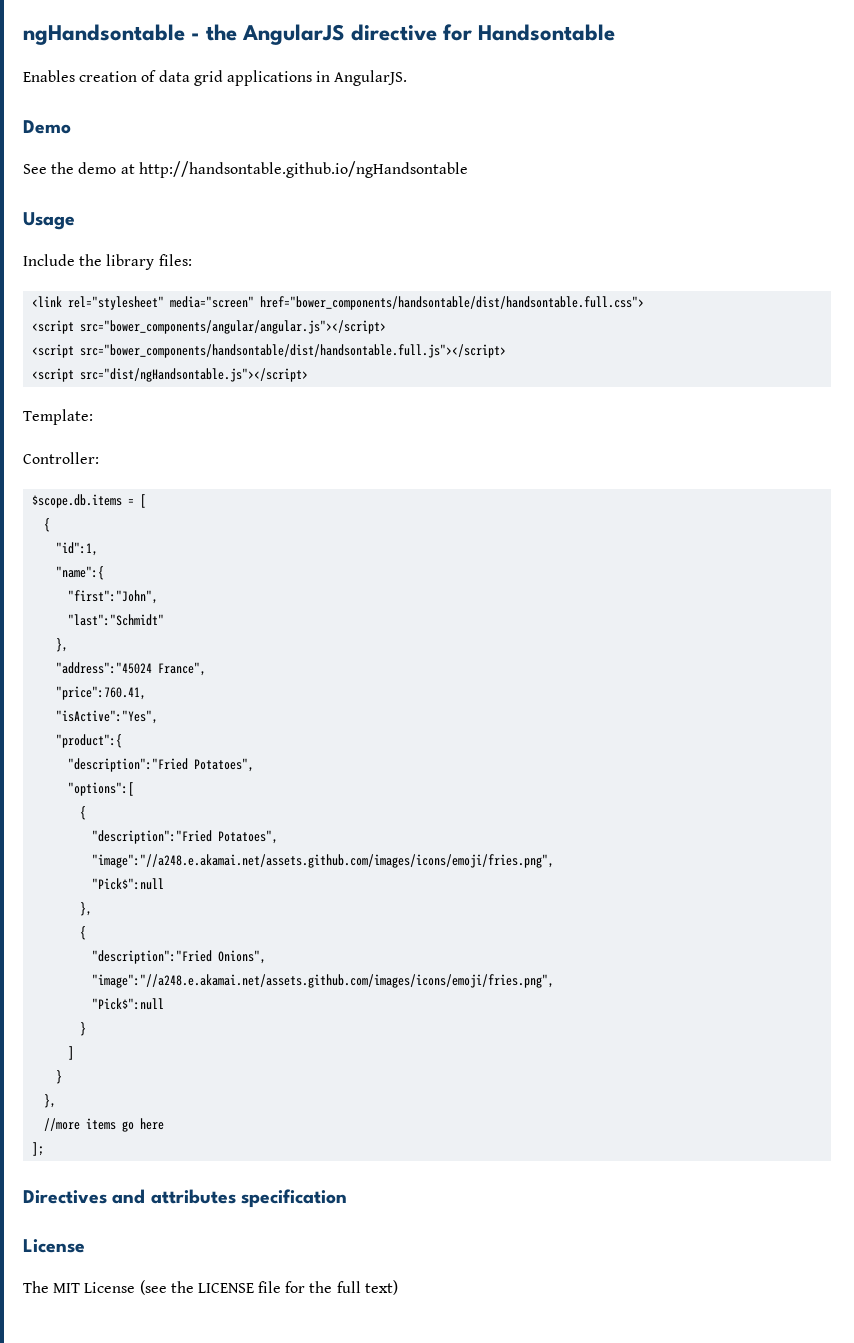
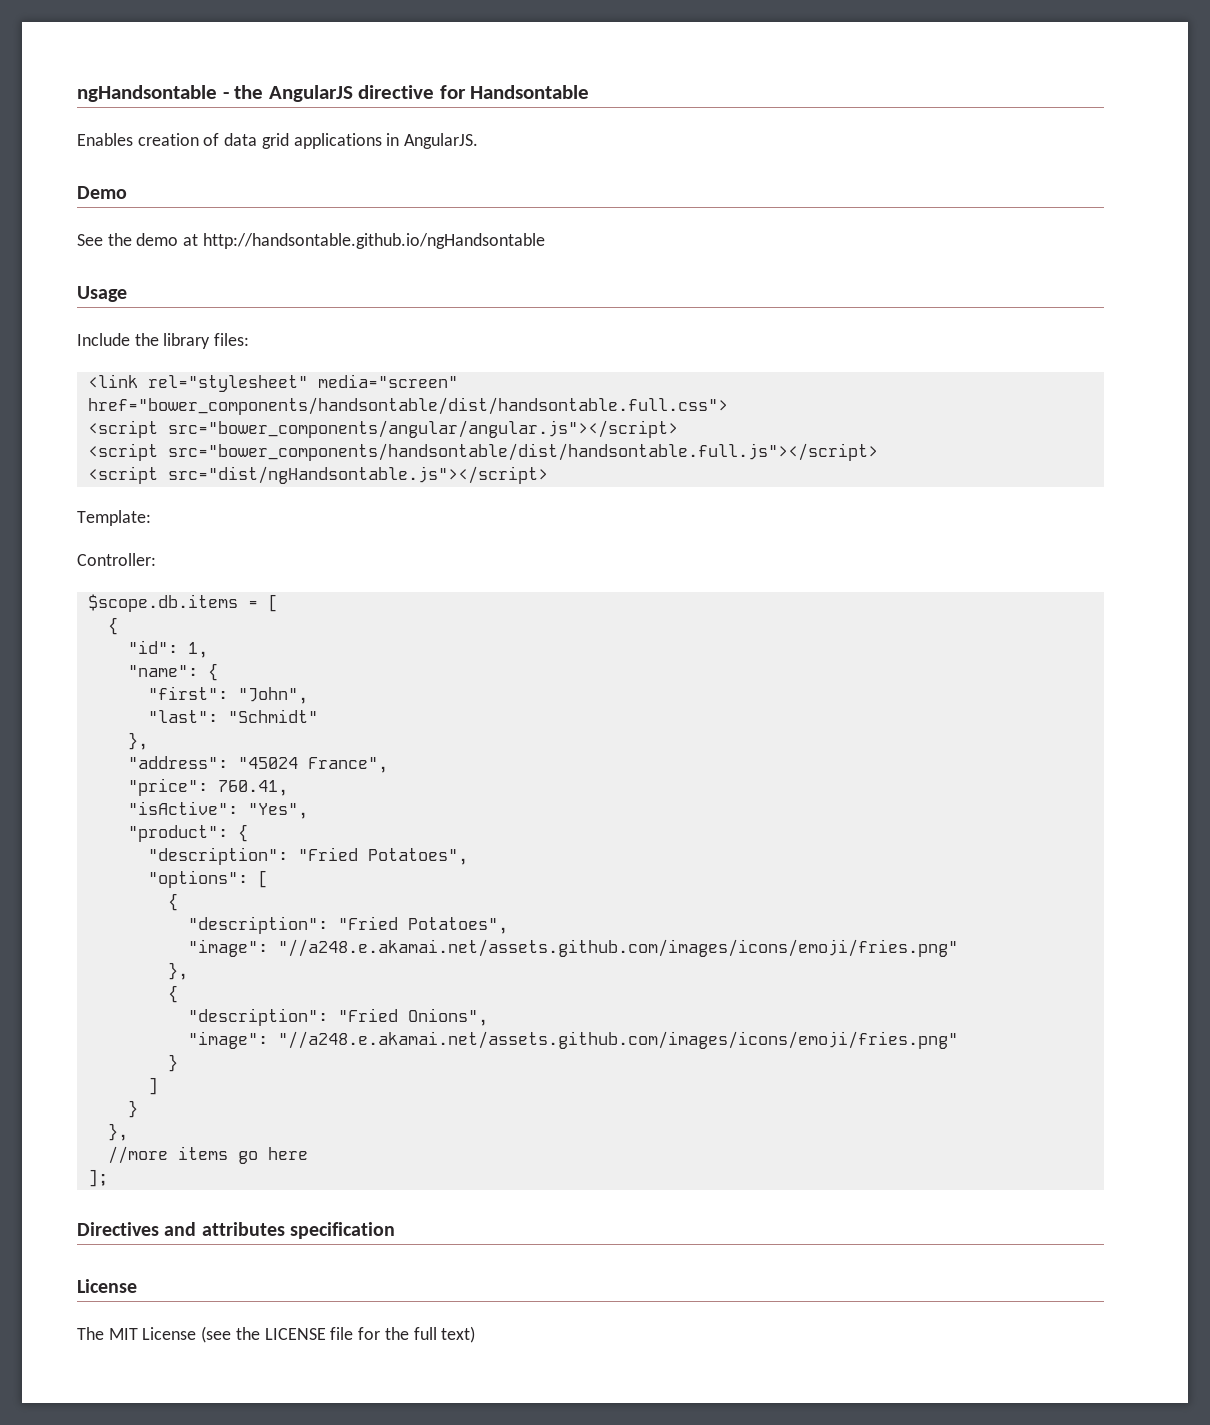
[56,542,99,556] [56,566,105,580] [68,590,159,604] [68,614,165,626] [56,638,69,652] [56,662,153,674] "id":1, // "name":{ // "first":"John", // "last":"Schmidt" // }, // "address":"45024 -> [127,640,208,658] [127,663,218,681] [147,686,308,704] [147,709,318,723] [127,732,148,750] [127,756,298,769] "id": 1, // "name": { // "first": "John", // "last": "Schmidt" // }, // "address": "45024
[56,686,147,700] [56,710,159,724] [56,734,123,748] [68,758,255,772] [68,782,135,796] [80,806,87,820] [92,830,279,844] [92,854,555,868] [92,878,165,890] "price":760.41, // "isActive":"Yes", // "product":{ // "description":"Fried Potatoes", // "options":[ // { // "description":"Fried Potatoes", // "image":"//a248.e.akamai.net/assets.github.com/images/icons/emoji/fries.png", // "Pick$":null -> [127,778,288,796] [127,801,308,819] [127,824,248,842] [147,847,468,865] [147,870,268,888] [167,893,178,911] [187,916,508,934] [187,939,958,957] "price": 760.41, // "isActive": "Yes", // "product": { // "description": "Fried Potatoes", // "options": [ // { // "description": "Fried Potatoes", // "image": "//a248.e.akamai.net/assets.github.com/images/icons/emoji/fries.png"
[92,950,213,964] "description":"Fried -> [187,1008,398,1026] "description": "Fried
[92,974,555,988] [92,998,165,1010] "image":"//a248.e.akamai.net/assets.github.com/images/icons/emoji/fries.png", // "Pick$":null -> [187,1031,958,1049] "image": "//a248.e.akamai.net/assets.github.com/images/icons/emoji/fries.png"

